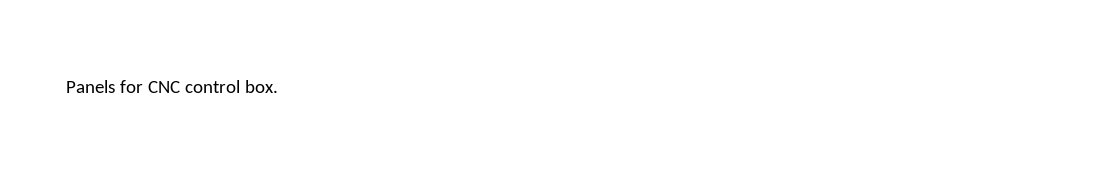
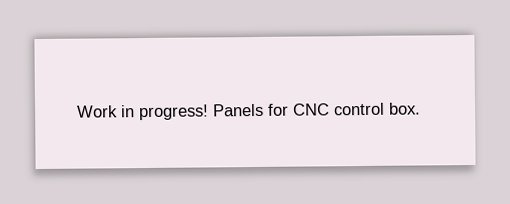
(66, 86) none -> [77,104,209,121] Work in progress!

